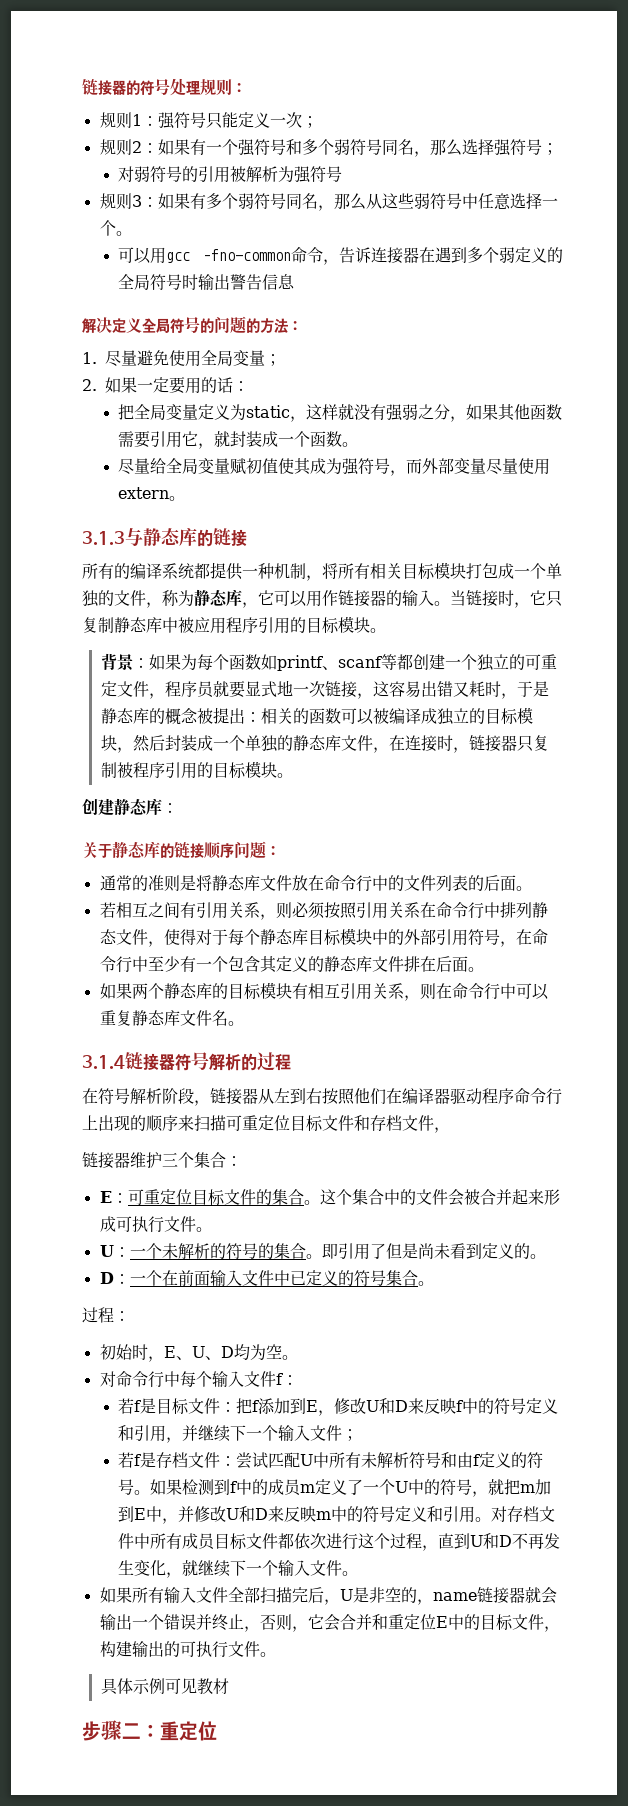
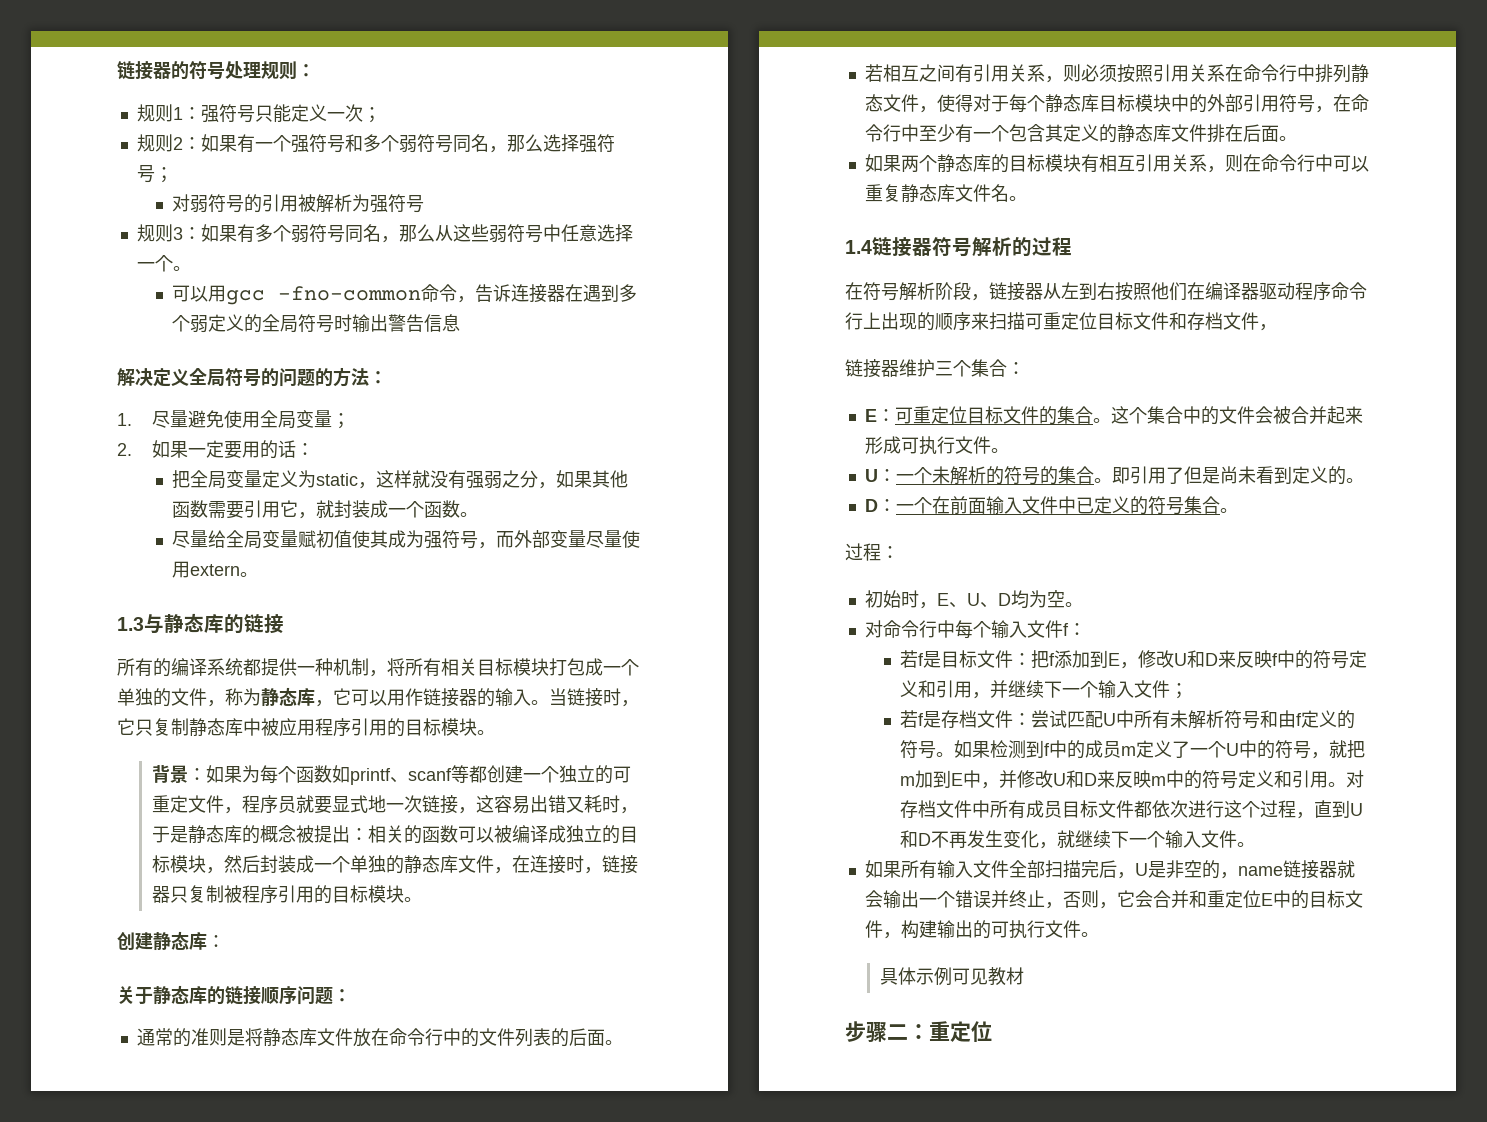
[82,531,125,545] 3.1.3 -> [117,617,144,631] 1.3
[82,1055,125,1069] 3.1.4 -> [845,240,872,254] 1.4

